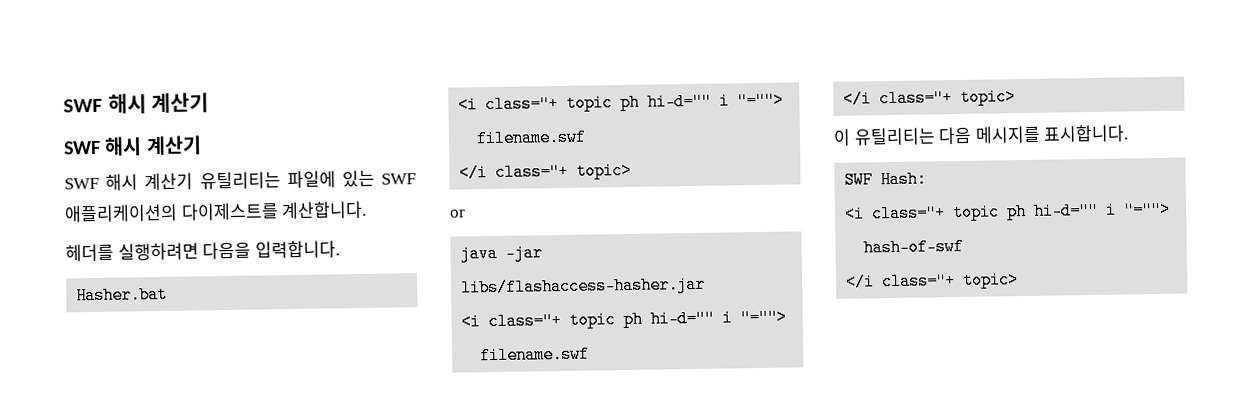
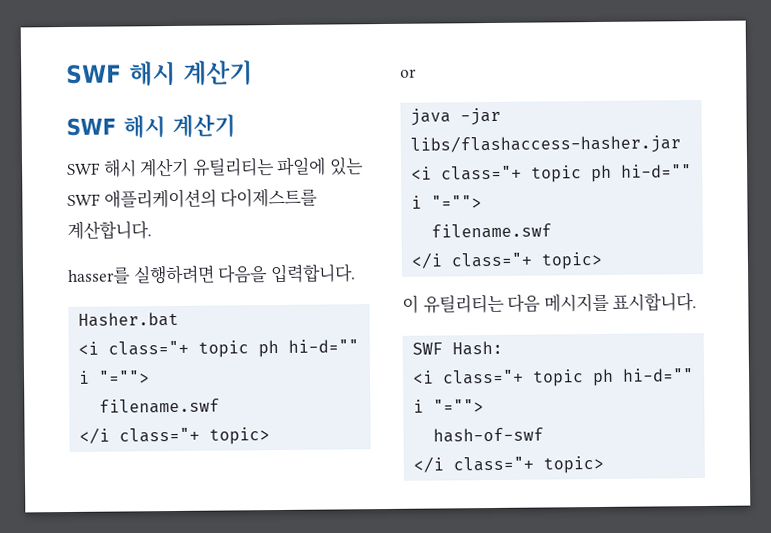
[65,243,114,262] 헤더를 -> [67,267,131,284] hasser를

